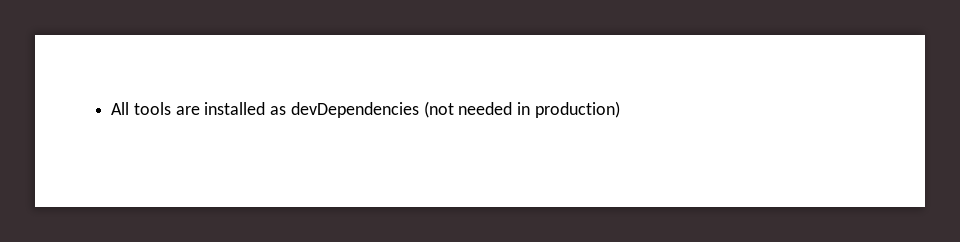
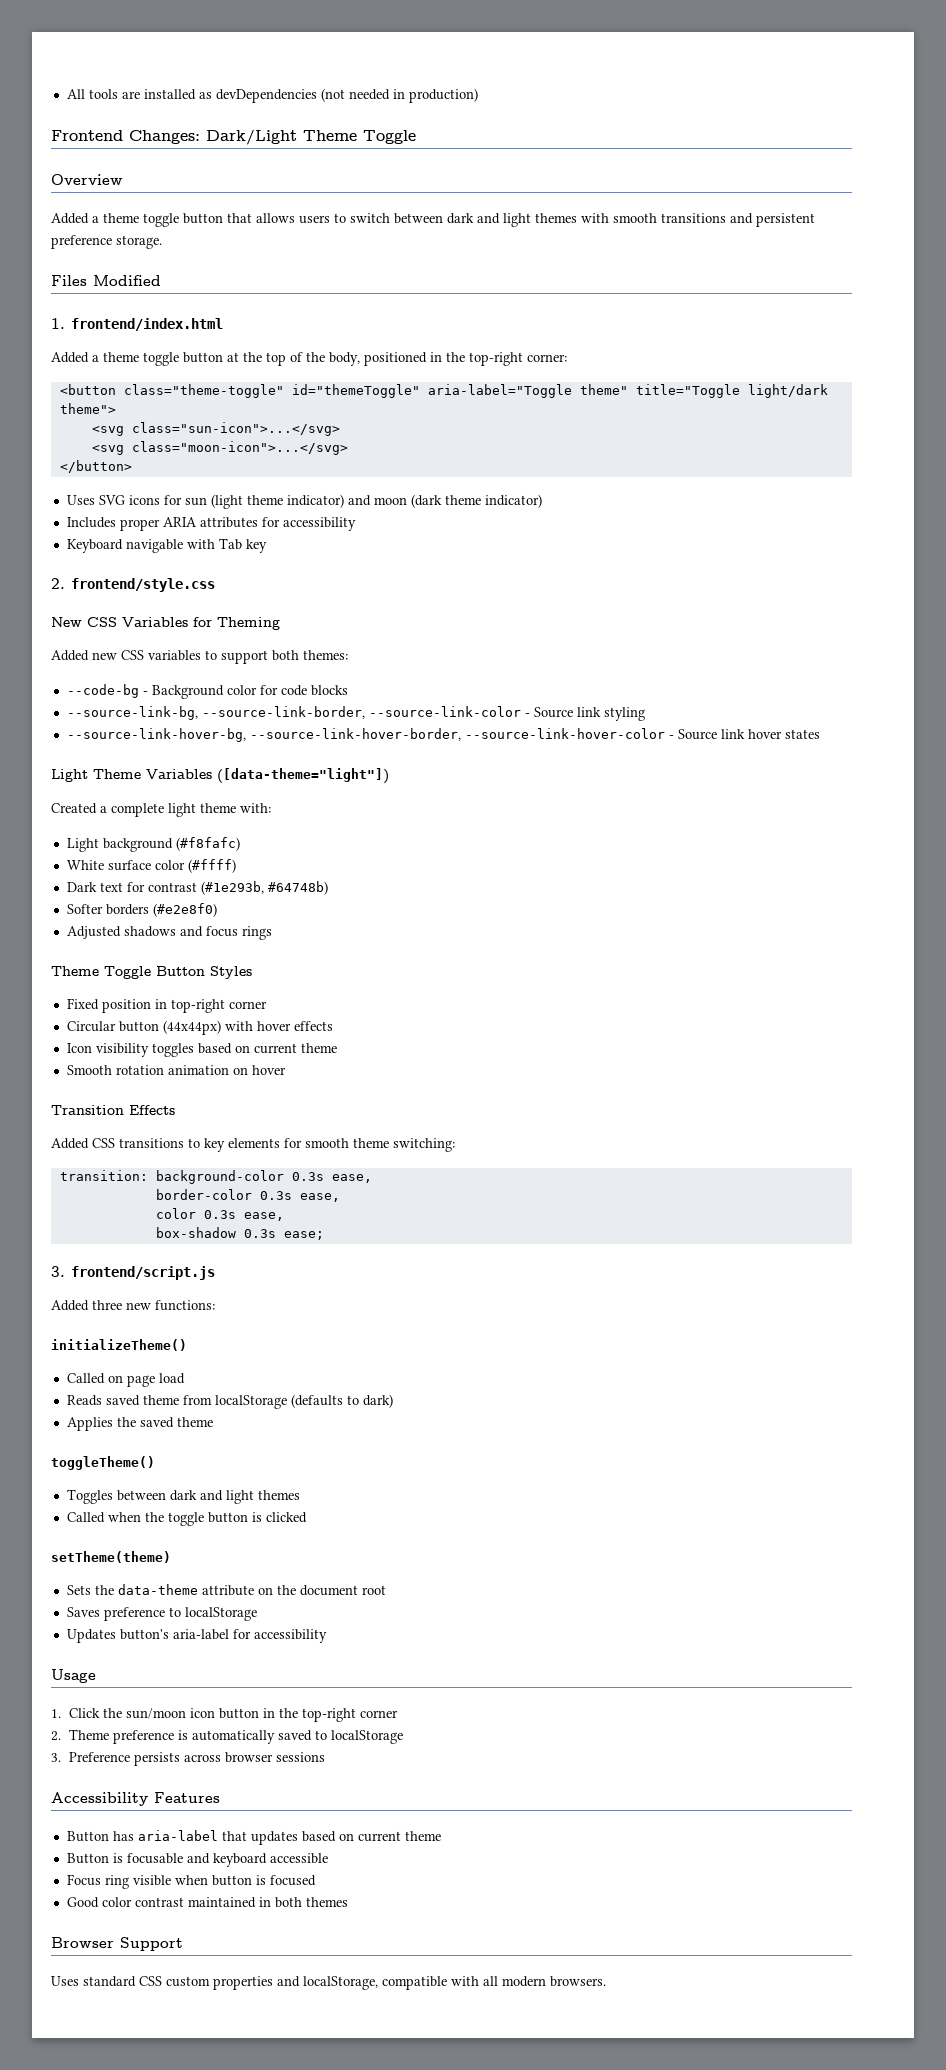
(620, 109) none -> [51,129,416,145] [51,174,123,185] [51,213,815,227] [51,235,162,249] [51,275,161,286] [51,318,223,331] [51,352,567,366] [59,384,828,398] [59,403,116,414] [91,422,340,436] [91,441,348,455] [59,460,132,473] [66,494,542,509] [66,517,356,531] [66,538,267,553] [51,578,215,592] [51,617,280,630] [51,650,348,664] [66,684,348,699] [66,706,645,721] [66,728,820,742] [51,768,389,784] [51,803,271,817] [66,837,240,852] [66,859,236,873] [66,881,328,895] [66,903,217,917] [66,926,272,940] [51,966,252,979] [66,998,267,1013] [66,1020,333,1035] [66,1043,337,1057] [66,1065,286,1075] [51,1105,175,1115] [51,1138,455,1152] [59,1170,372,1184] [155,1189,340,1202] [155,1208,284,1221] [155,1227,324,1240] [51,1266,215,1280] [51,1300,215,1311] [51,1339,187,1351] [66,1373,185,1387] [66,1394,393,1409] [66,1417,213,1431] [51,1456,155,1470] [66,1489,300,1504] [66,1512,307,1526] [51,1551,171,1563] [66,1584,386,1596] [66,1607,257,1621] [66,1629,327,1643] [51,1669,96,1683] [51,1708,398,1722] [51,1729,403,1744] [51,1752,325,1766] [51,1792,220,1806] [66,1830,441,1845] [66,1853,328,1867] [66,1874,316,1889] [66,1897,348,1908] [51,1937,183,1951] [51,1976,606,1990] // Frontend Changes: Dark/Light Theme Toggle // Overview // Added a theme toggle button that allows users to switch between dark and light themes with smooth transitions and persistent preference storage. // Files Modified // 1. frontend/index.html // Added a theme toggle button at the top of the body, positioned in the top-right corner: // <button class="theme-toggle" id="themeToggle" aria-label="Toggle theme" title="Toggle light/dark theme"> // <svg class="sun-icon">...</svg> // <svg class="moon-icon">...</svg> // </button> // Uses SVG icons for sun (light theme indicator) and moon (dark theme indicator) // Includes proper ARIA attributes for accessibility // Keyboard navigable with Tab key // 2. frontend/style.css // New CSS Variables for Theming // Added new CSS variables to support both themes: // --code-bg - Background color for code blocks // --source-link-bg, --source-link-border, --source-link-color - Source link styling // --source-link-hover-bg, --source-link-hover-border, --source-link-hover-color - Source link hover states // Light Theme Variables ([data-theme="light"]) // Created a complete light theme with: // Light background (#f8fafc) // White surface color (#ffff) // Dark text for contrast (#1e293b, #64748b) // Softer borders (#e2e8f0) // Adjusted shadows and focus rings // Theme Toggle Button Styles // Fixed position in top-right corner // Circular button (44x44px) with hover effects // Icon visibility toggles based on current theme // Smooth rotation animation on hover // Transition Effects // Added CSS transitions to key elements for smooth theme switching: // transition: background-color 0.3s ease, // border-color 0.3s ease, // color 0.3s ease, // box-shadow 0.3s ease; // 3. frontend/script.js // Added three new functions: // initializeTheme() // Called on page load // Reads saved theme from localStorage (defaults to dark) // Applies the saved theme // toggleTheme() // Toggles between dark and light themes // Called when the toggle button is clicked // setTheme(theme) // Sets the data-theme attribute on the document root // Saves preference to localStorage // Updates button's aria-label for accessibility // Usage // 1. Click the sun/moon icon button in the top-right corner // 2. Theme preference is automatically saved to localStorage // 3. Preference persists across browser sessions // Accessibility Features // Button has aria-label that updates based on current theme // Button is focusable and keyboard accessible // Focus ring visible when button is focused // Good color contrast maintained in both themes // Browser Support // Uses standard CSS custom properties and localStorage, compatible with all modern browsers.

